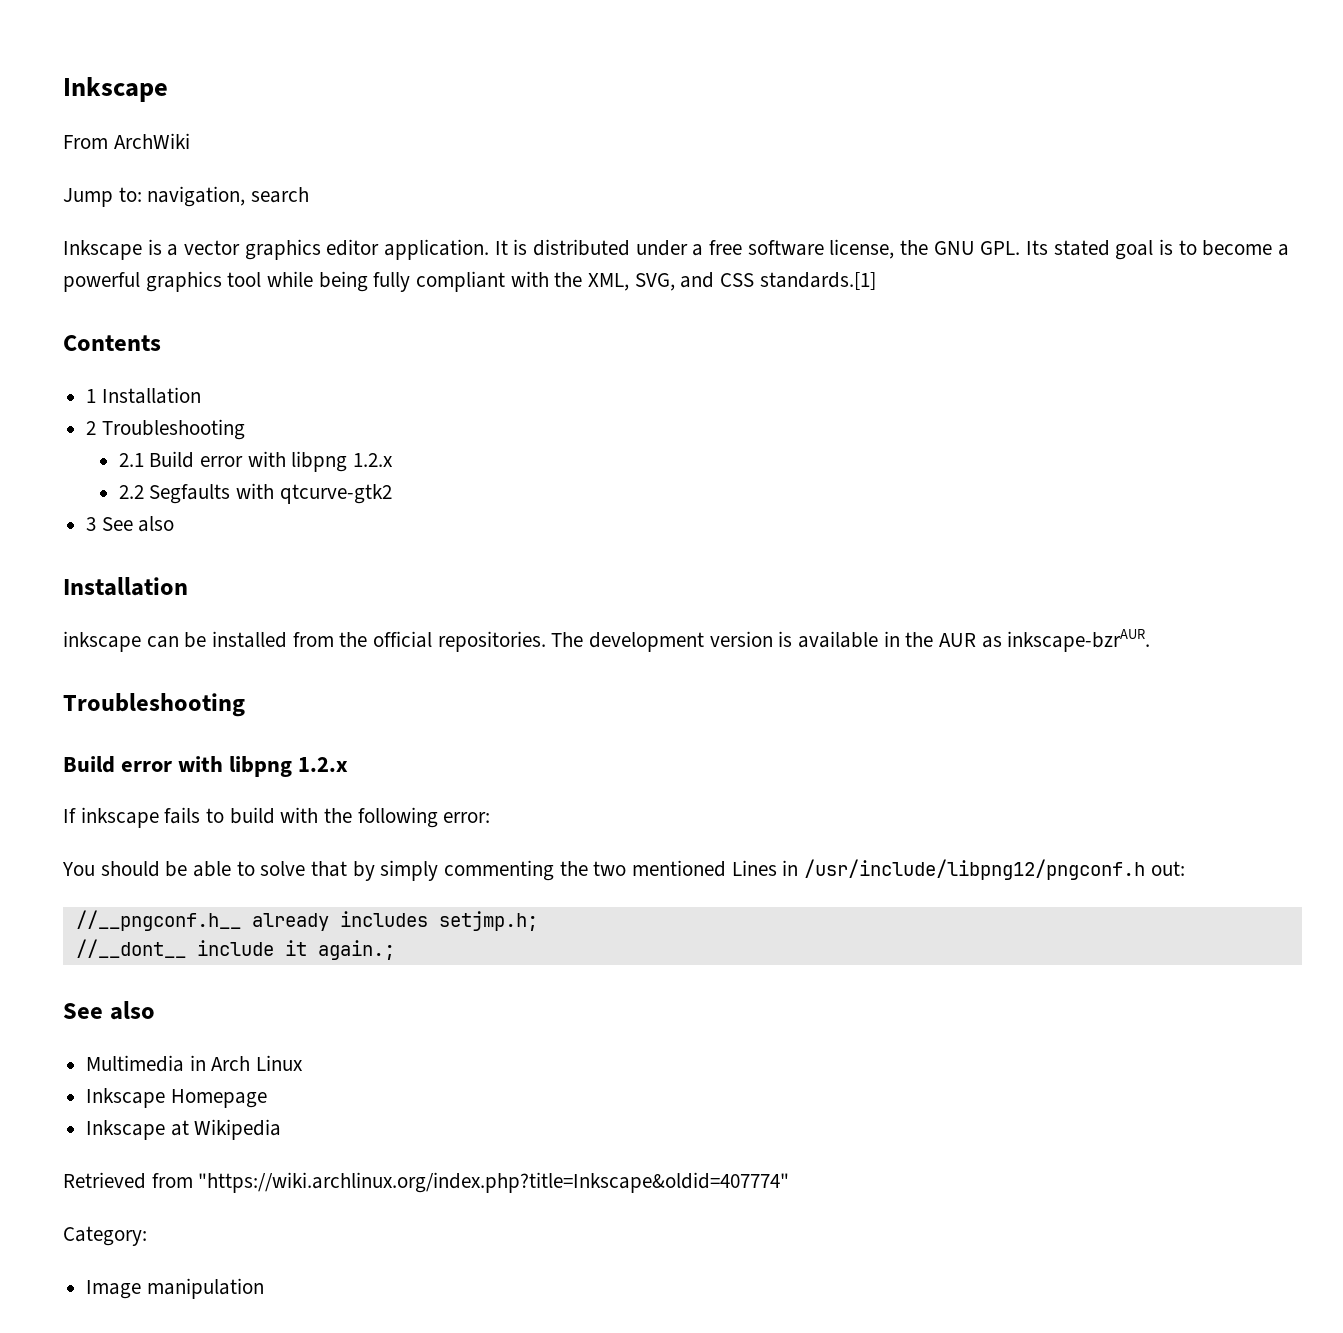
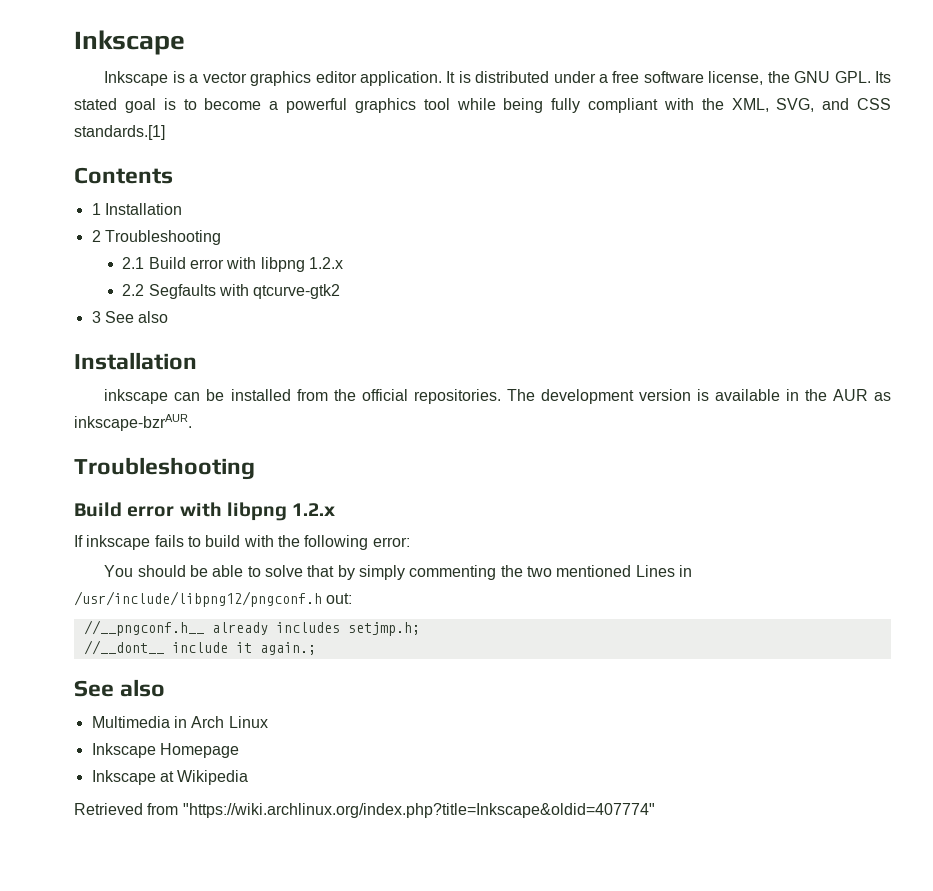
[63,77,168,102] [63,133,190,149] [63,186,310,207] Inkscape // From ArchWiki // Jump to: navigation, search -> [74,30,185,55] Inkscape
[63,1226,147,1246] [86,1278,264,1299] // Category: // Image manipulation -> (655, 810) none

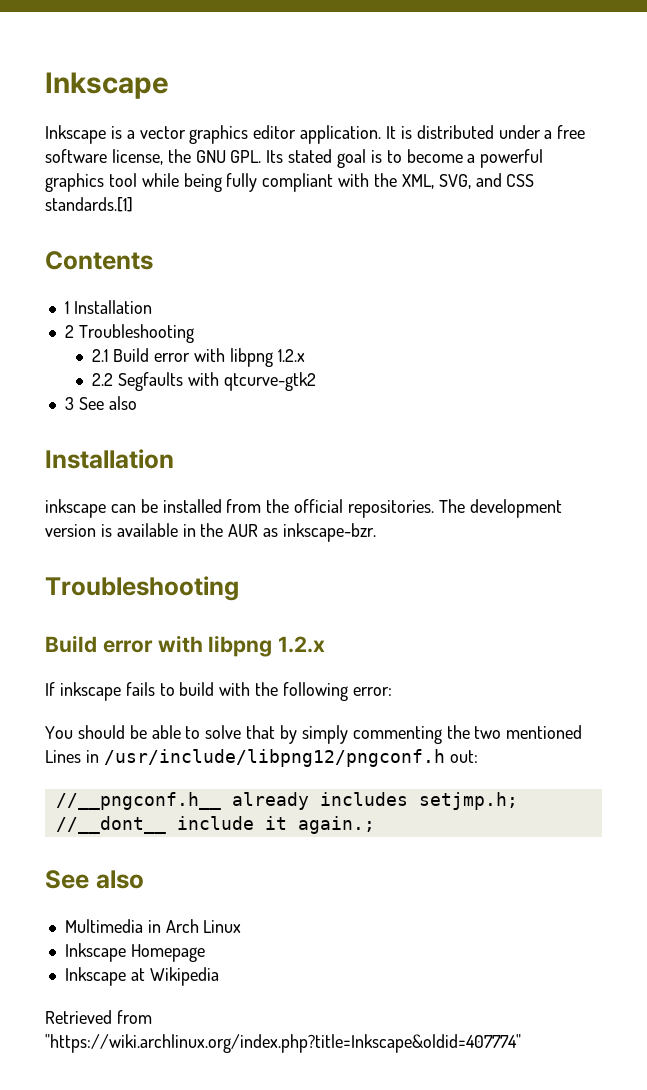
[74,414,192,431] inkscape-bzrAUR. -> [283,523,377,542] inkscape-bzr.

